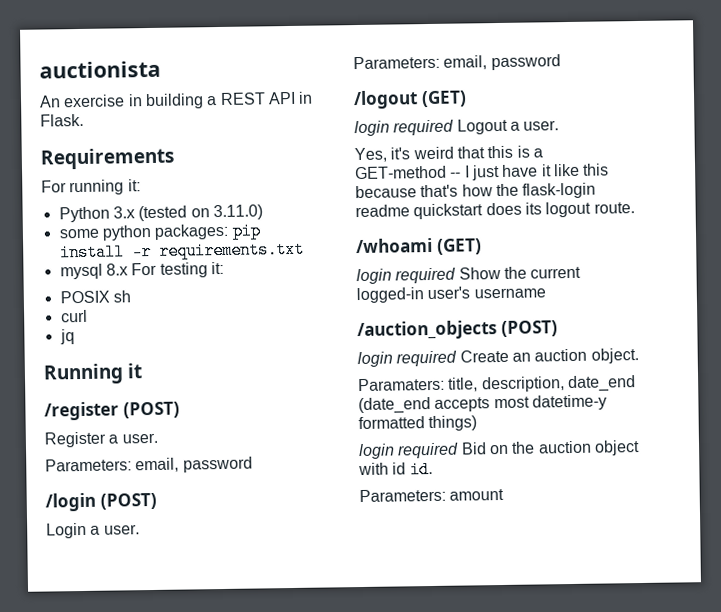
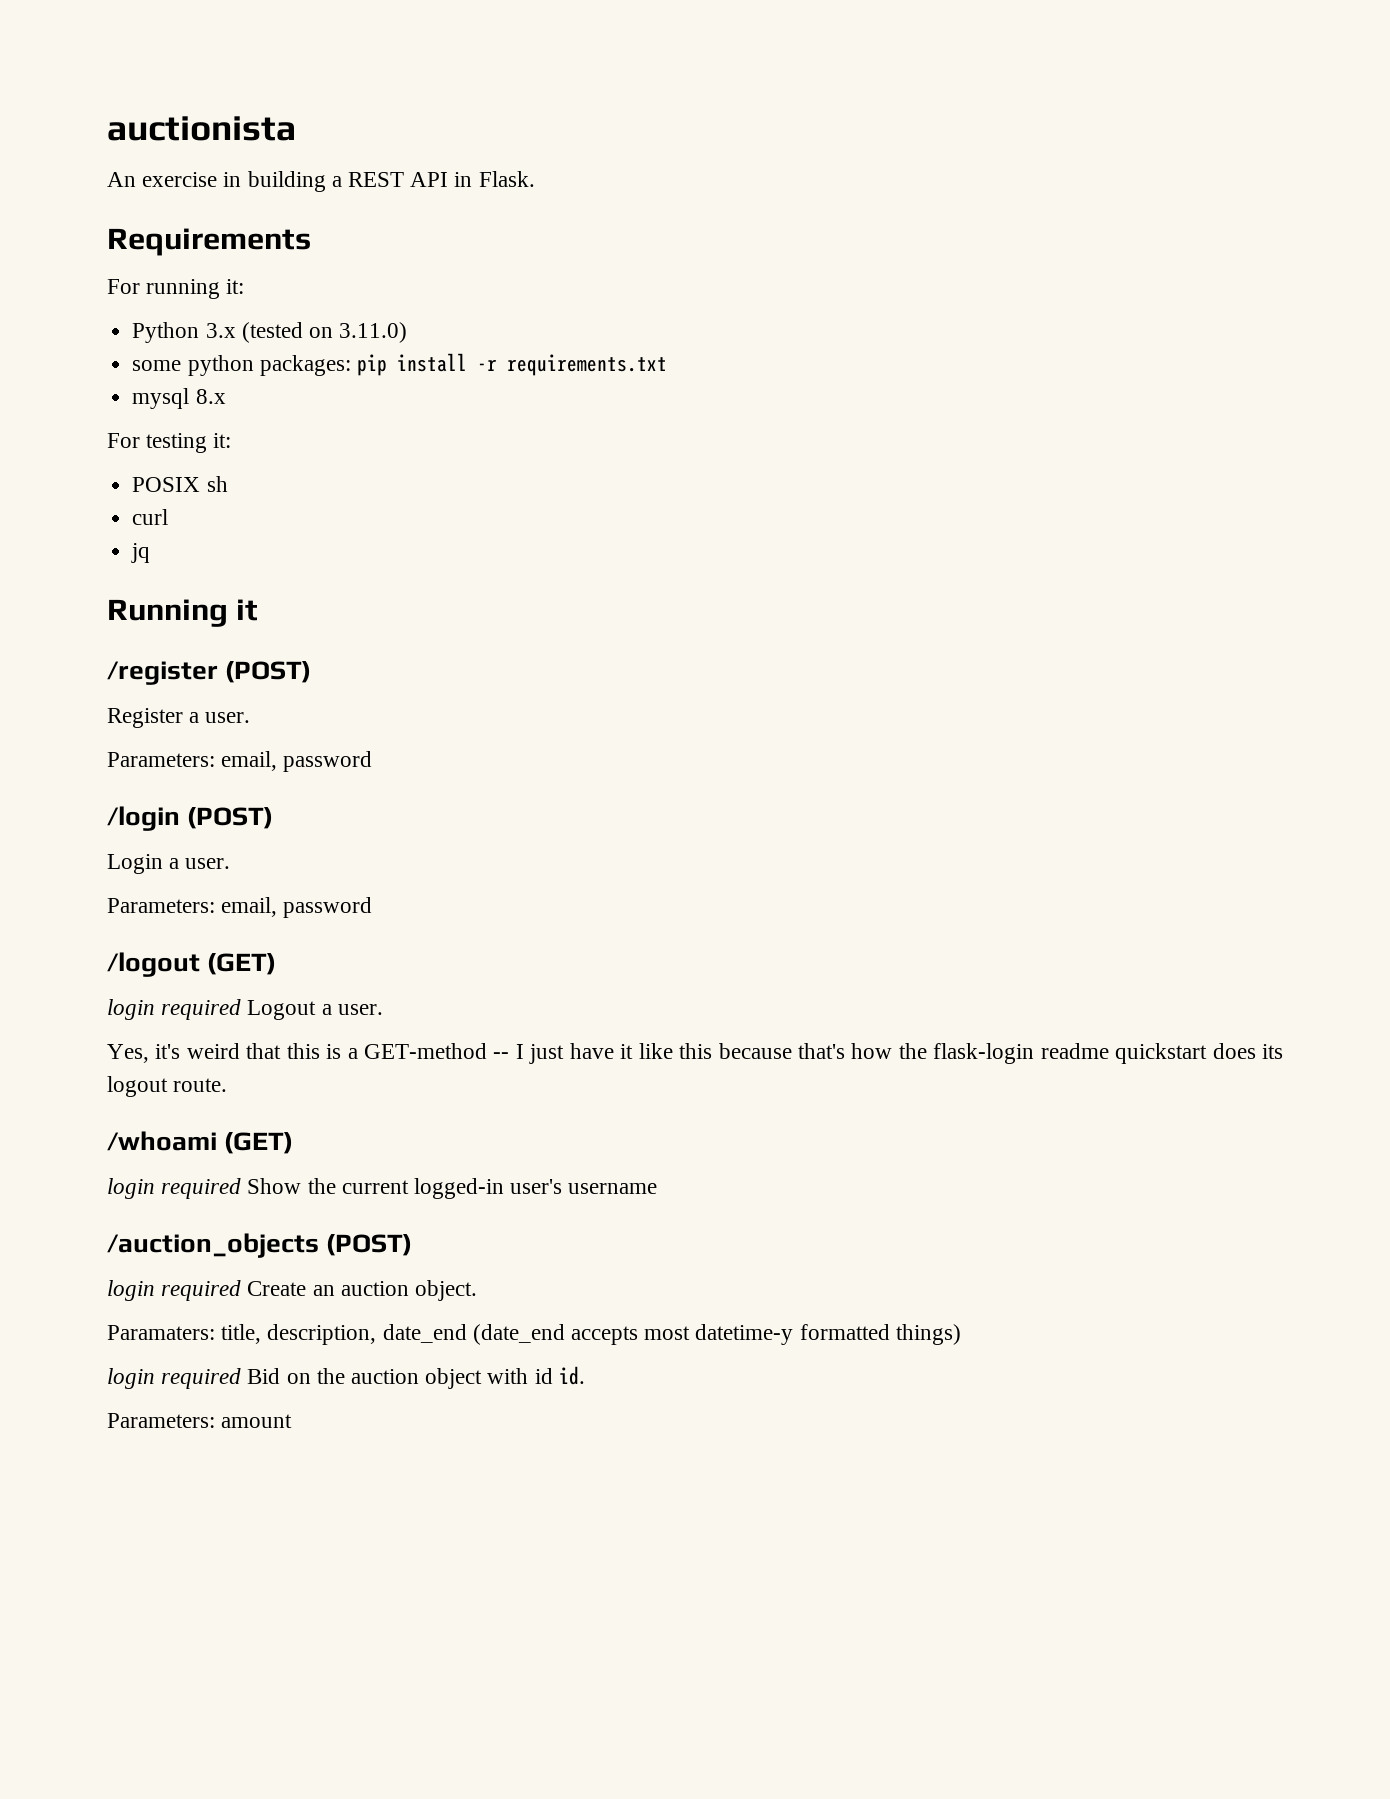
(128, 269) none -> (226, 396) //

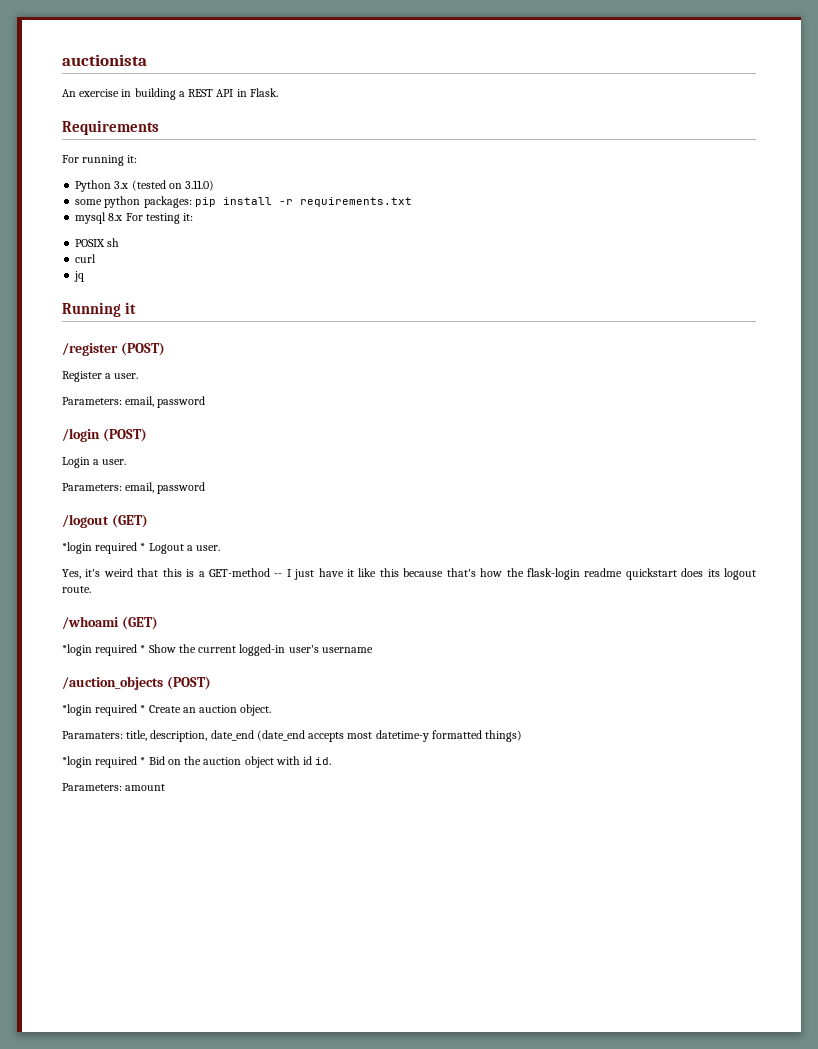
(226, 396) // -> (123, 217) none
[107,999,242,1020] login required -> [62,542,146,554] *login required *
[107,1178,242,1199] login required -> [62,644,146,656] *login required *
[107,1280,242,1301] login required -> [62,704,146,716] *login required *
[107,1368,242,1389] login required -> [62,756,146,768] *login required *

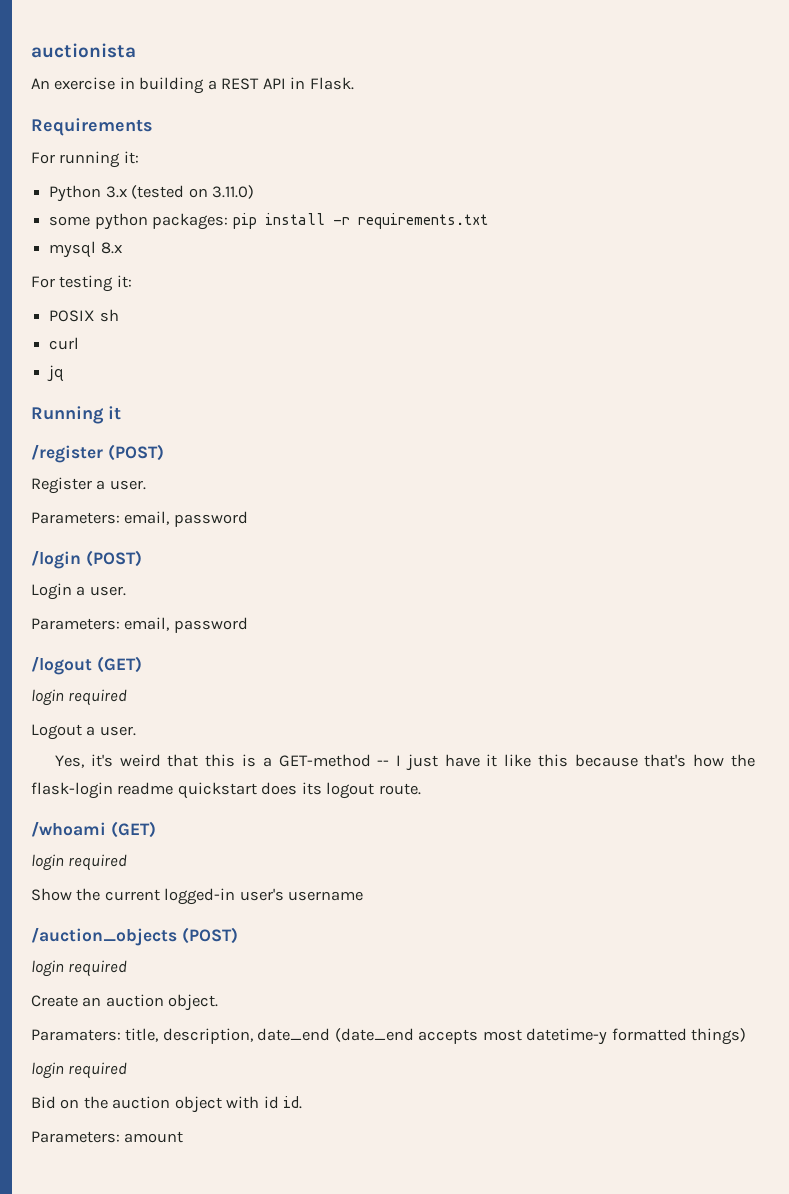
(123, 217) none -> (122, 248) //
[62,542,146,554] *login required * -> [31,689,128,706] login required //
[62,644,146,656] *login required * -> [31,854,128,871] login required //
[62,704,146,716] *login required * -> [31,960,128,977] login required //
[62,756,146,768] *login required * -> [31,1062,128,1079] login required //

